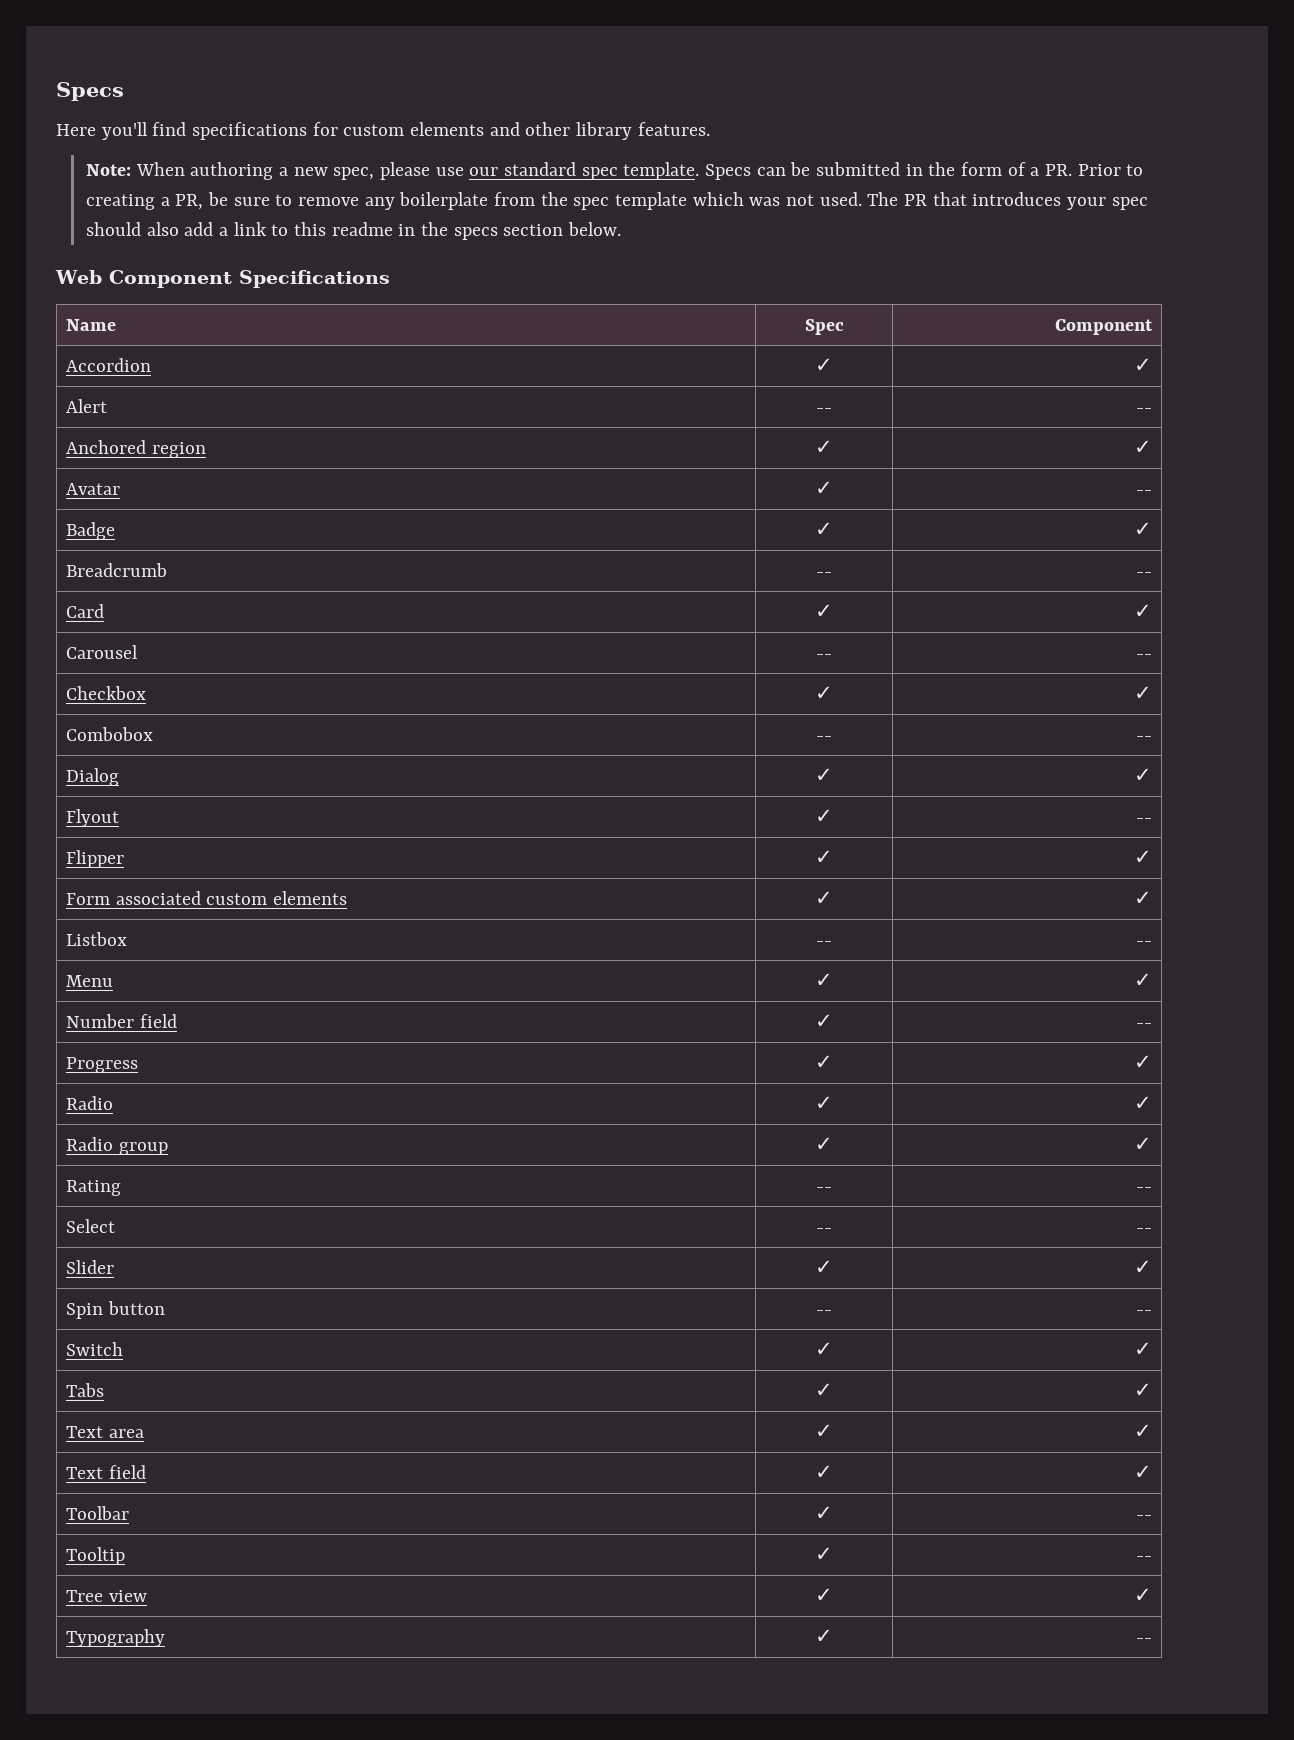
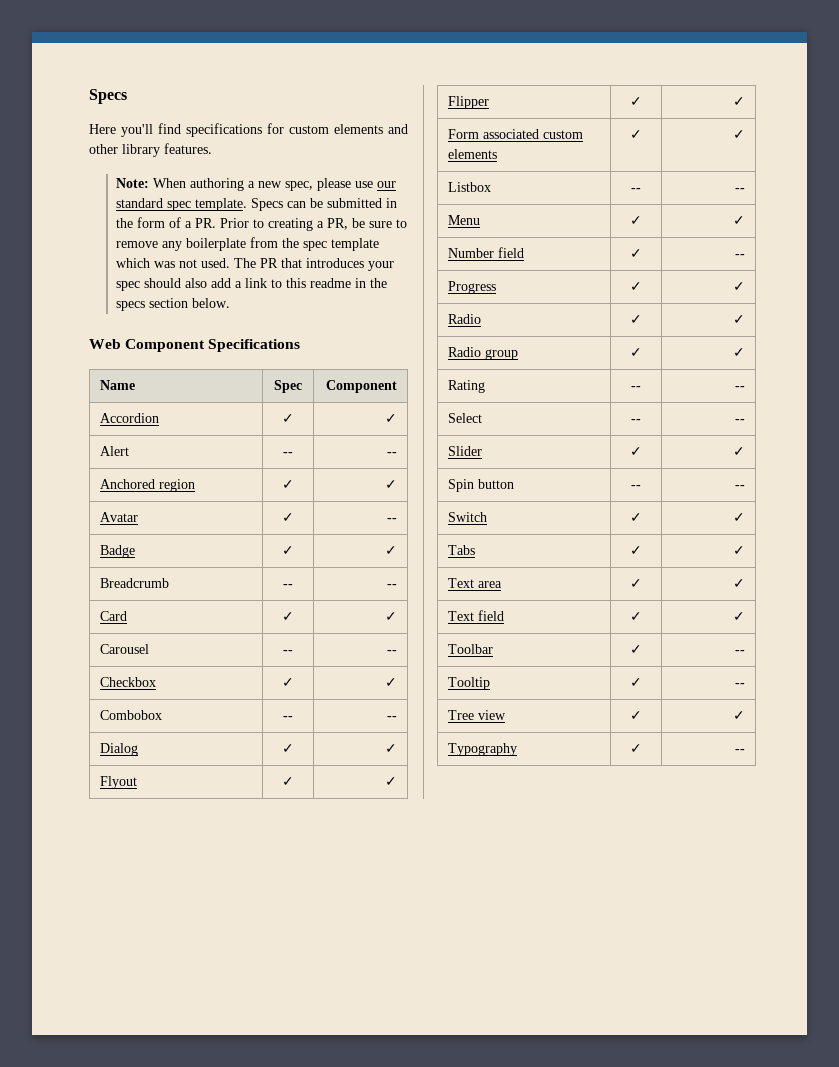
[1135,818,1152,823] -- -> [385,777,398,786] ✓

